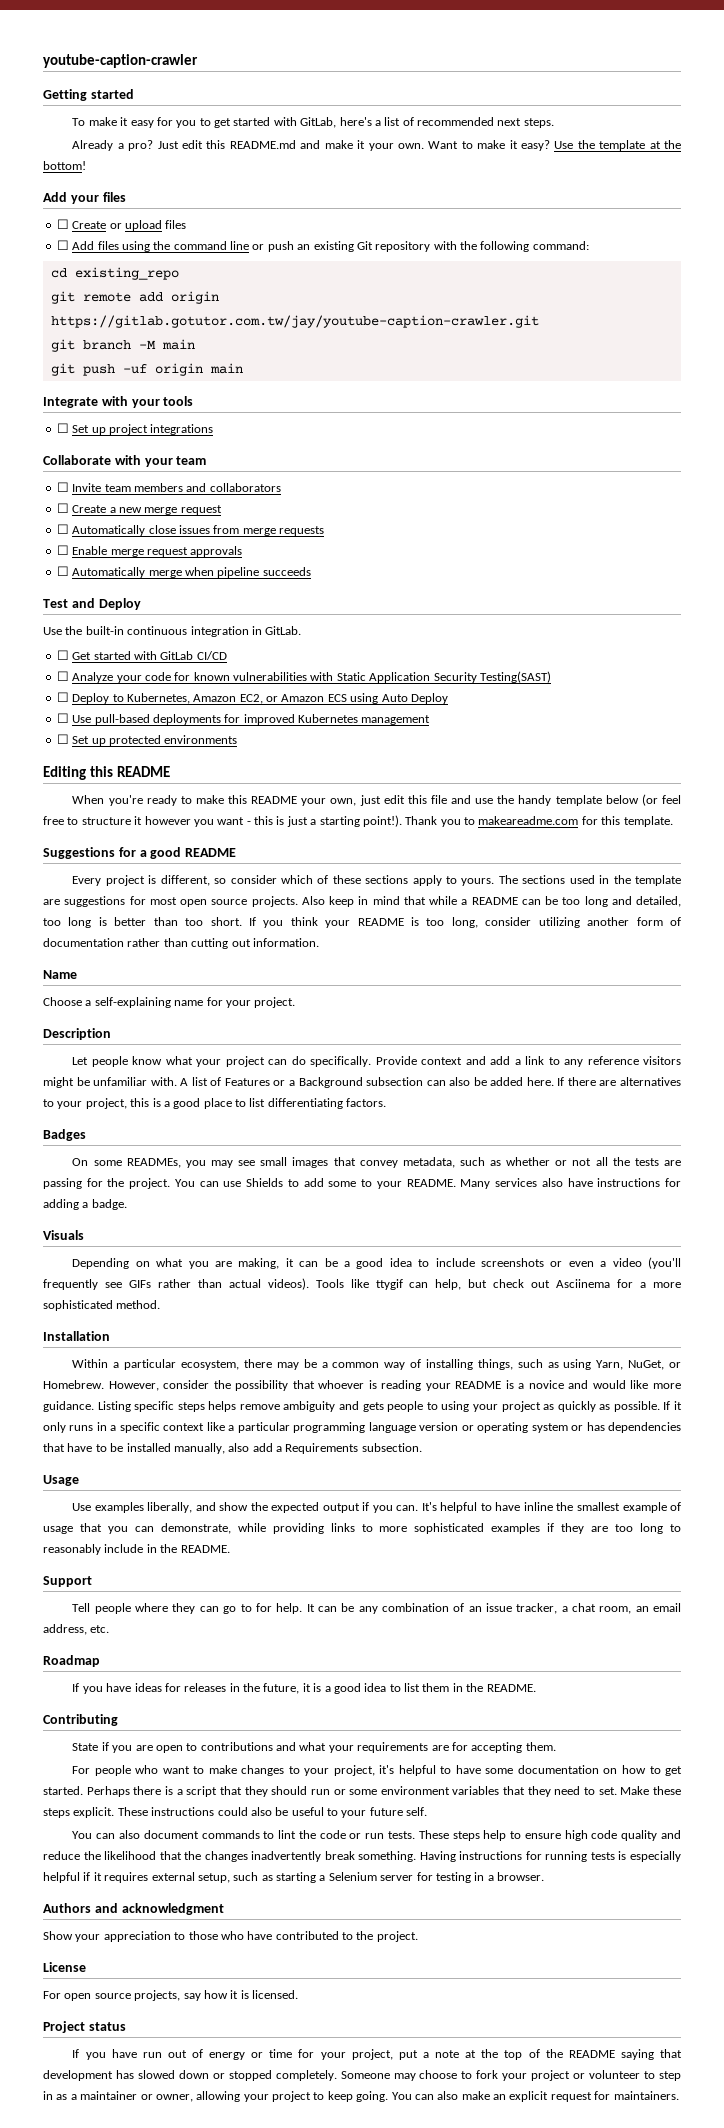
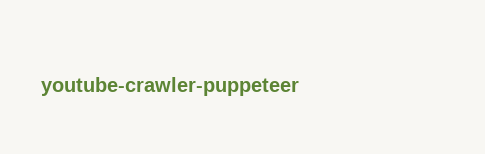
[43,54,198,68] [43,89,134,101] [72,117,554,128] [72,140,681,151] [43,161,86,170] [43,192,126,204] [56,219,187,231] [56,240,589,252] [50,267,179,280] [50,291,219,304] [50,315,539,328] [50,339,195,352] [50,363,243,376] [43,396,194,408] [56,423,214,435] [43,455,207,467] [56,482,281,492] [56,503,222,515] [56,524,324,536] [56,545,243,557] [56,566,311,578] [43,598,141,610] [43,626,302,637] [56,650,227,660] [56,671,551,683] [56,692,448,704] [56,713,431,725] [56,734,238,746] [43,766,170,780] [72,794,682,806] [43,815,673,827] [43,847,237,859] [72,875,682,886] [43,896,681,907] [43,917,682,928] [43,938,319,949] [43,970,77,979] [43,997,296,1008] [43,1028,111,1040] [72,1056,681,1067] [43,1077,681,1088] [43,1098,387,1109] [43,1129,86,1141] [72,1157,681,1168] [43,1178,681,1189] [43,1199,127,1210] [43,1230,84,1240] [72,1257,682,1269] [43,1278,682,1290] [43,1300,161,1311] [43,1331,110,1341] [72,1359,682,1370] [43,1380,681,1391] [43,1401,682,1412] [43,1422,682,1433] [43,1443,422,1454] [43,1475,79,1486] [72,1502,681,1513] [43,1523,682,1534] [43,1544,230,1555] [43,1576,92,1587] [72,1603,681,1614] [43,1624,110,1635] [43,1655,100,1667] [72,1683,536,1694] [43,1714,118,1726] [72,1742,556,1753] [72,1765,682,1776] [43,1786,681,1797] [43,1807,428,1818] [72,1830,681,1841] [43,1851,681,1862] [43,1872,544,1883] [43,1903,224,1915] [43,1931,418,1942] [43,1962,86,1972] [43,1990,298,2001] [43,2021,126,2033] [72,2049,682,2060] [43,2070,682,2081] [43,2091,679,2102] youtube-caption-crawler // Getting started // To make it easy for you to get started with GitLab, here's a list of recommended next steps. // Already a pro? Just edit this README.md and make it your own. Want to make it easy? Use the template at the bottom! // Add your files // ☐ Create or upload files // ☐ Add files using the command line or push an existing Git repository with the following command: // cd existing_repo // git remote add origin https://gitlab.gotutor.com.tw/jay/youtube-caption-crawler.git // git branch -M main // git push -uf origin main // Integrate with your tools // ☐ Set up project integrations // Collaborate with your team // ☐ Invite team members and collaborators // ☐ Create a new merge request // ☐ Automatically close issues from merge requests // ☐ Enable merge request approvals // ☐ Automatically merge when pipeline succeeds // Test and Deploy // Use the built-in continuous integration in GitLab. // ☐ Get started with GitLab CI/CD // ☐ Analyze your code for known vulnerabilities with Static Application Security Testing(SAST) // ☐ Deploy to Kubernetes, Amazon EC2, or Amazon ECS using Auto Deploy // ☐ Use pull-based deployments for improved Kubernetes management // ☐ Set up protected environments // Editing this README // When you're ready to make this README your own, just edit this file and use the handy template below (or feel free to structure it however you want - this is just a starting point!). Thank you to makeareadme.com for this template. // Suggestions for a good README // Every project is different, so consider which of these sections apply to yours. The sections used in the template are suggestions for most open source projects. Also keep in mind that while a README can be too long and detailed, too long is better than too short. If you think your README is too long, consider utilizing another form of documentation rather than cutting out information. // Name // Choose a self-explaining name for your project. // Description // Let people know what your project can do specifically. Provide context and add a link to any reference visitors might be unfamiliar with. A list of Features or a Background subsection can also be added here. If there are alternatives to your project, this is a good place to list differentiating factors. // Badges // On some READMEs, you may see small images that convey metadata, such as whether or not all the tests are passing for the project. You can use Shields to add some to your README. Many services also have instructions for adding a badge. // Visuals // Depending on what you are making, it can be a good idea to include screenshots or even a video (you'll frequently see GIFs rather than actual videos). Tools like ttygif can help, but check out Asciinema for a more sophisticated method. // Installation // Within a particular ecosystem, there may be a common way of installing things, such as using Yarn, NuGet, or Homebrew. However, consider the possibility that whoever is reading your README is a novice and would like more guidance. Listing specific steps helps remove ambiguity and gets people to using your project as quickly as possible. If it only runs in a specific context like a particular programming language version or operating system or has dependencies that have to be installed manually, also add a Requirements subsection. // Usage // Use examples liberally, and show the expected output if you can. It's helpful to have inline the smallest example of usage that you can demonstrate, while providing links to more sophisticated examples if they are too long to reasonably include in the README. // Support // Tell people where they can go to for help. It can be any combination of an issue tracker, a chat room, an email address, etc. // Roadmap // If you have ideas for releases in the future, it is a good idea to list them in the README. // Contributing // State if you are open to contributions and what your requirements are for accepting them. // For people who want to make changes to your project, it's helpful to have some documentation on how to get started. Perhaps there is a script that they should run or some environment variables that they need to set. Make these steps explicit. These instructions could also be useful to your future self. // You can also document commands to lint the code or run tests. These steps help to ensure high code quality and reduce the likelihood that the changes inadvertently break something. Having instructions for running tests is especially helpful if it requires external setup, such as starting a Selenium server for testing in a browser. // Authors and acknowledgment // Show your appreciation to those who have contributed to the project. // License // For open source projects, say how it is licensed. // Project status // If you have run out of energy or time for your project, put a note at the top of the README saying that development has slowed down or stopped completely. Someone may choose to fork your project or volunteer to step in as a maintainer or owner, allowing your project to keep going. You can also make an explicit request for maintainers. -> [41,77,299,96] youtube-crawler-puppeteer

